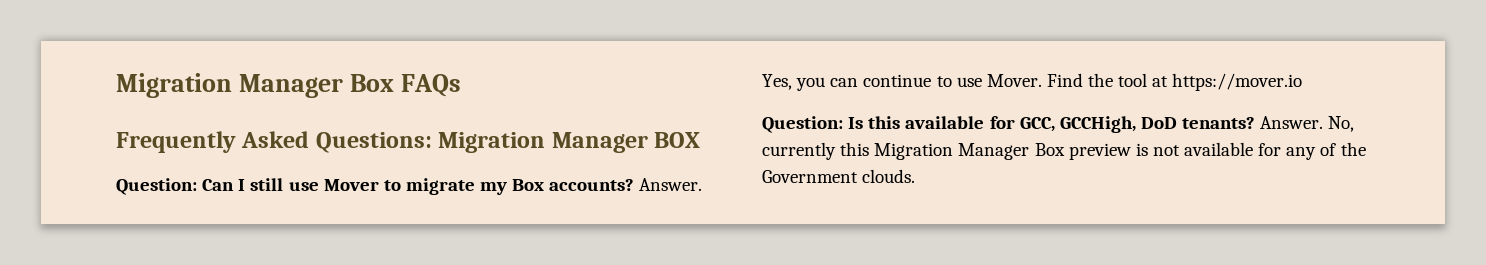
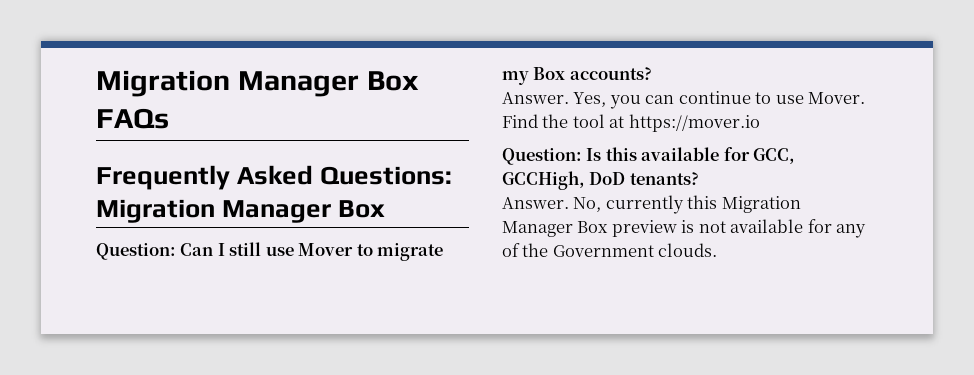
[654,132,701,148] BOX -> [338,200,386,218] Box
(635, 185) none -> (652, 73) //
(1256, 123) none -> (699, 178) //

